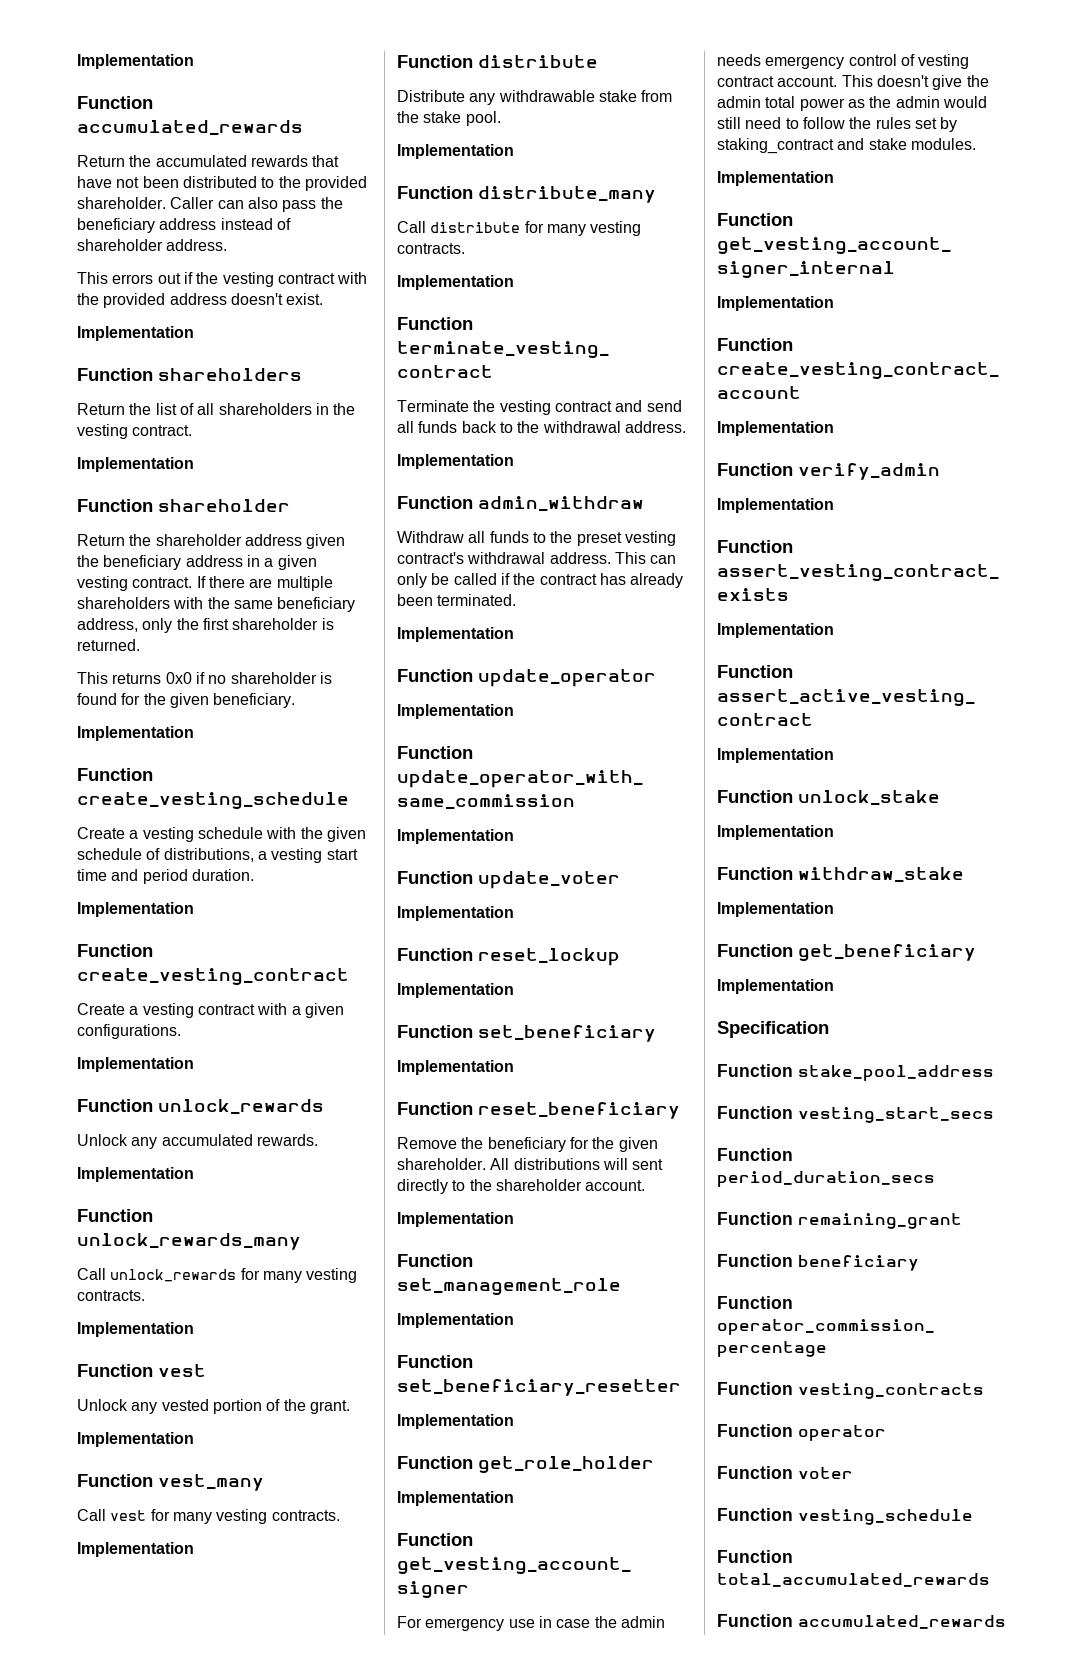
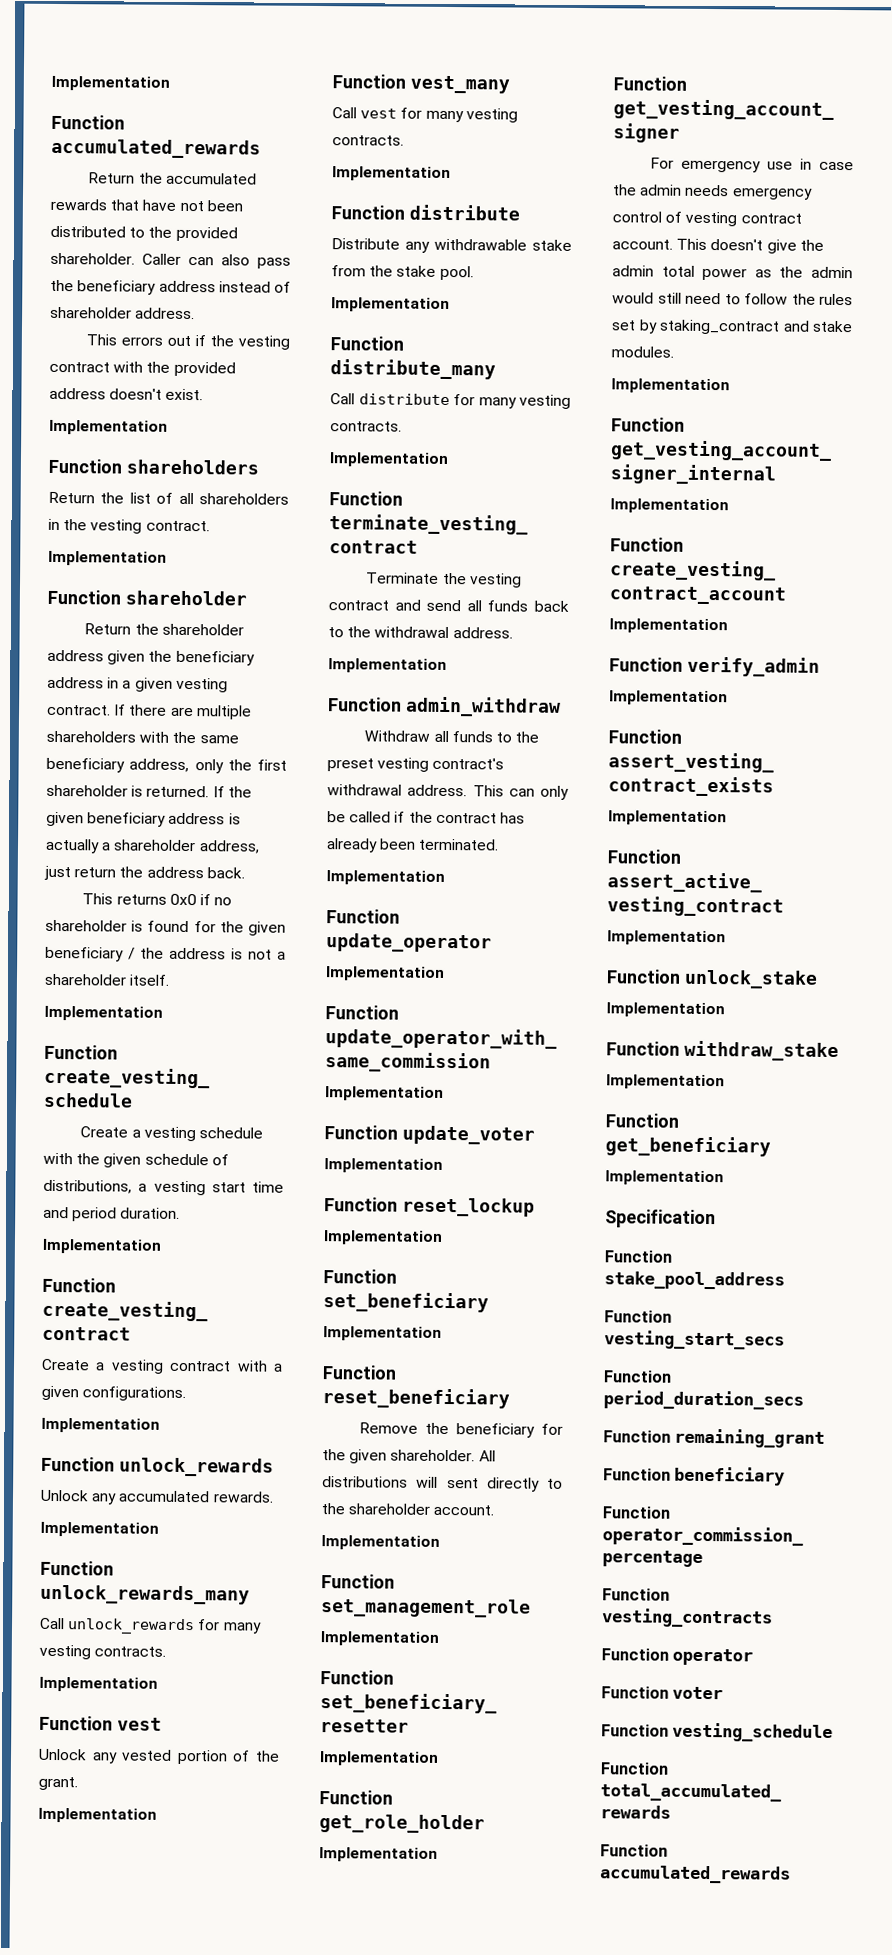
(140, 645) none -> [212,786,252,798] [46,811,241,827] [45,838,260,854] [44,865,245,881] If the given beneficiary address is actually a shareholder address, just return the address back.
[213,693,296,708] beneficiary. -> [45,946,286,962] [44,973,171,986] beneficiary / the address is not a shareholder itself.

